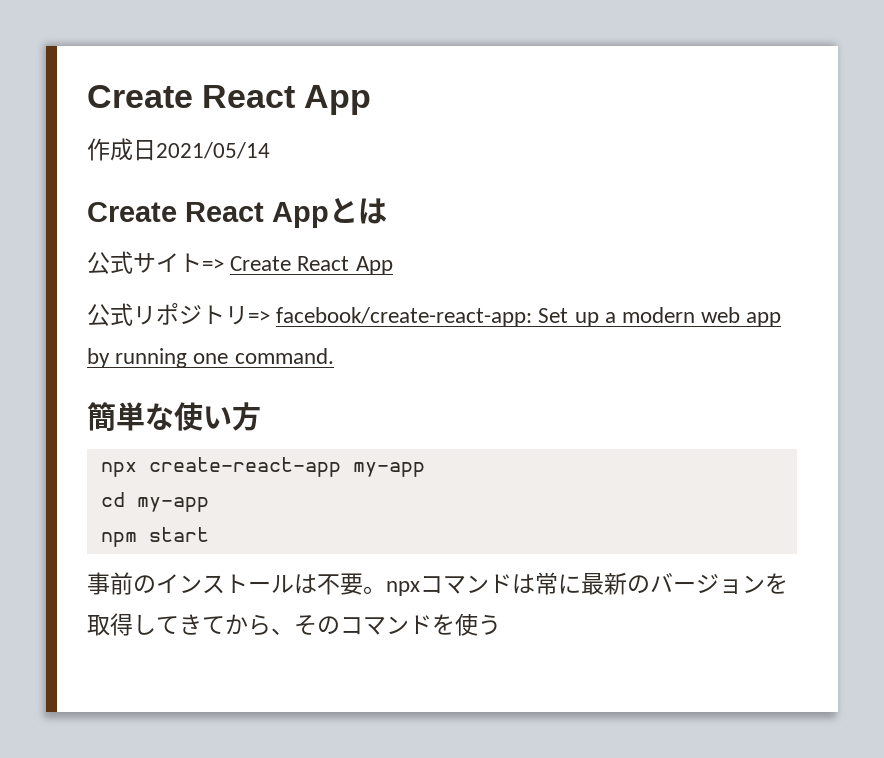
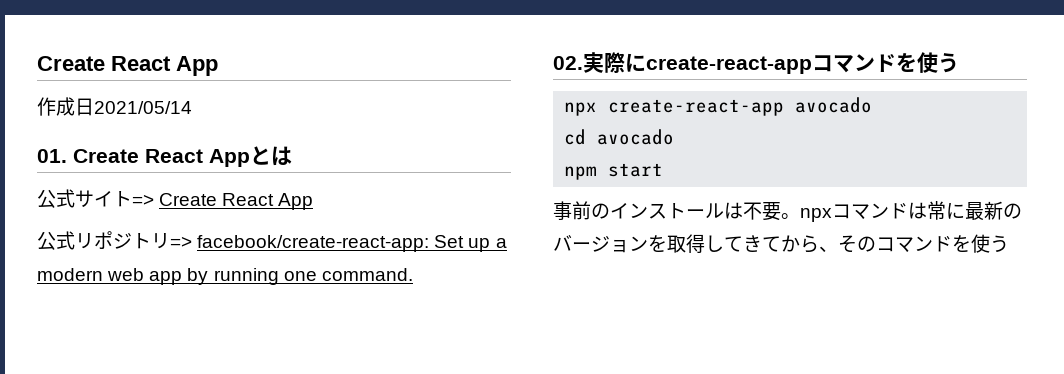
(270, 150) none -> [37,149,67,163] 01.
[87,402,261,432] 簡単な使い方 -> [553,52,959,74] 02.実際にcreate-react-appコマンドを使う
[352,462,425,477] my-app -> [795,97,873,113] avocado
[136,497,209,512] my-app -> [597,129,675,145] avocado

